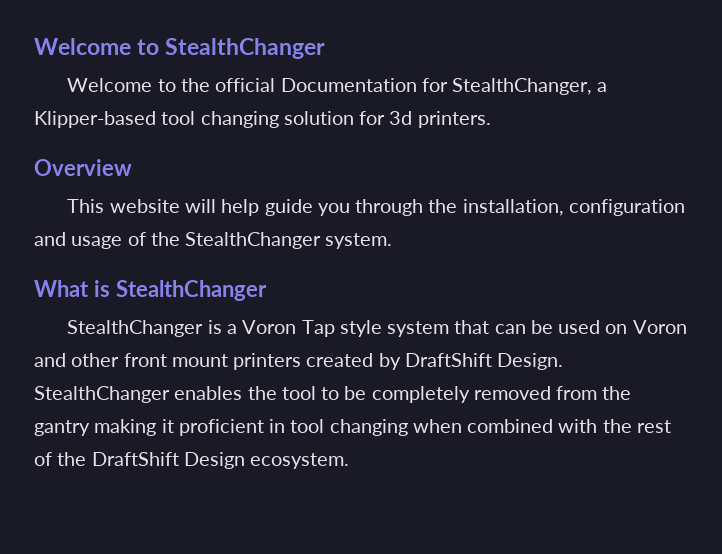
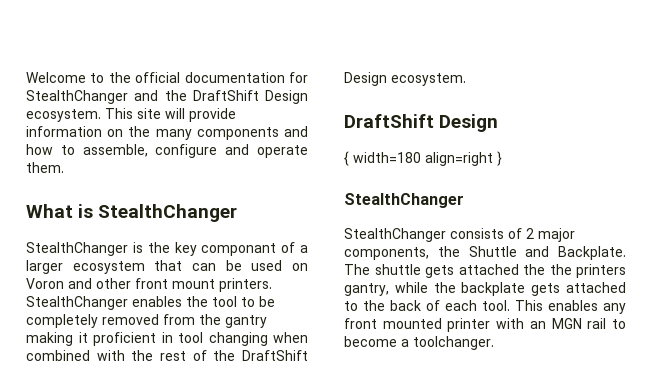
[34,38,326,59] [67,78,608,95] [34,111,491,128] [34,159,132,176] [67,199,685,216] [34,232,393,249] Welcome to StealthChanger // Welcome to the official Documentation for StealthChanger, a Klipper-based tool changing solution for 3d printers. // Overview // This website will help guide you through the installation, configuration and usage of the StealthChanger system. -> [26,72,308,83] [26,90,308,104] [26,108,236,122] [26,126,308,140] [26,144,308,158] [26,162,64,173] Welcome to the official documentation for StealthChanger and the DraftShift Design ecosystem. This site will provide information on the many components and how to assemble, configure and operate them.
[226,320,450,337] a Voron Tap style system -> [147,242,308,256] [26,260,145,274] the key componant of a larger ecosystem
[233,353,564,370] printers created by DraftShift Design. -> [219,278,272,292] printers.
(350, 461) none -> [344,114,499,132] [344,151,502,166] [344,193,464,208] [344,228,575,242] [344,246,626,260] [344,264,626,278] [344,282,626,296] [344,300,626,314] [344,318,626,332] [344,336,494,350] // DraftShift Design // { width=180 align=right } // StealthChanger // StealthChanger consists of 2 major components, the Shuttle and Backplate. The shuttle gets attached the the printers gantry, while the backplate gets attached to the back of each tool. This enables any front mounted printer with an MGN rail to become a toolchanger.

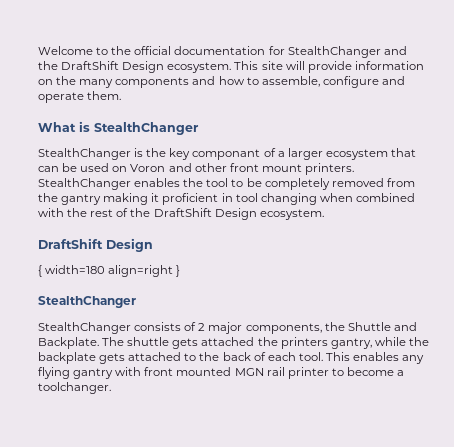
[549,264,572,275] the -> (278, 341) none
[344,318,546,332] front mounted printer with an -> [38,367,232,379] flying gantry with front mounted
(607, 323) none -> [287,367,329,379] printer

